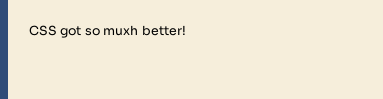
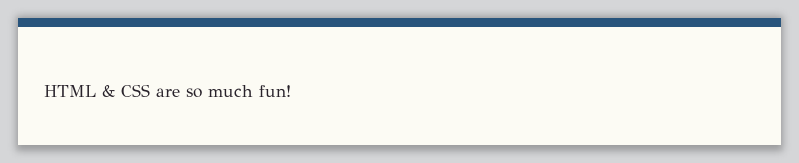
[29,25,186,38] CSS got so muxh better! -> [44,84,291,98] HTML & CSS are so much fun!

